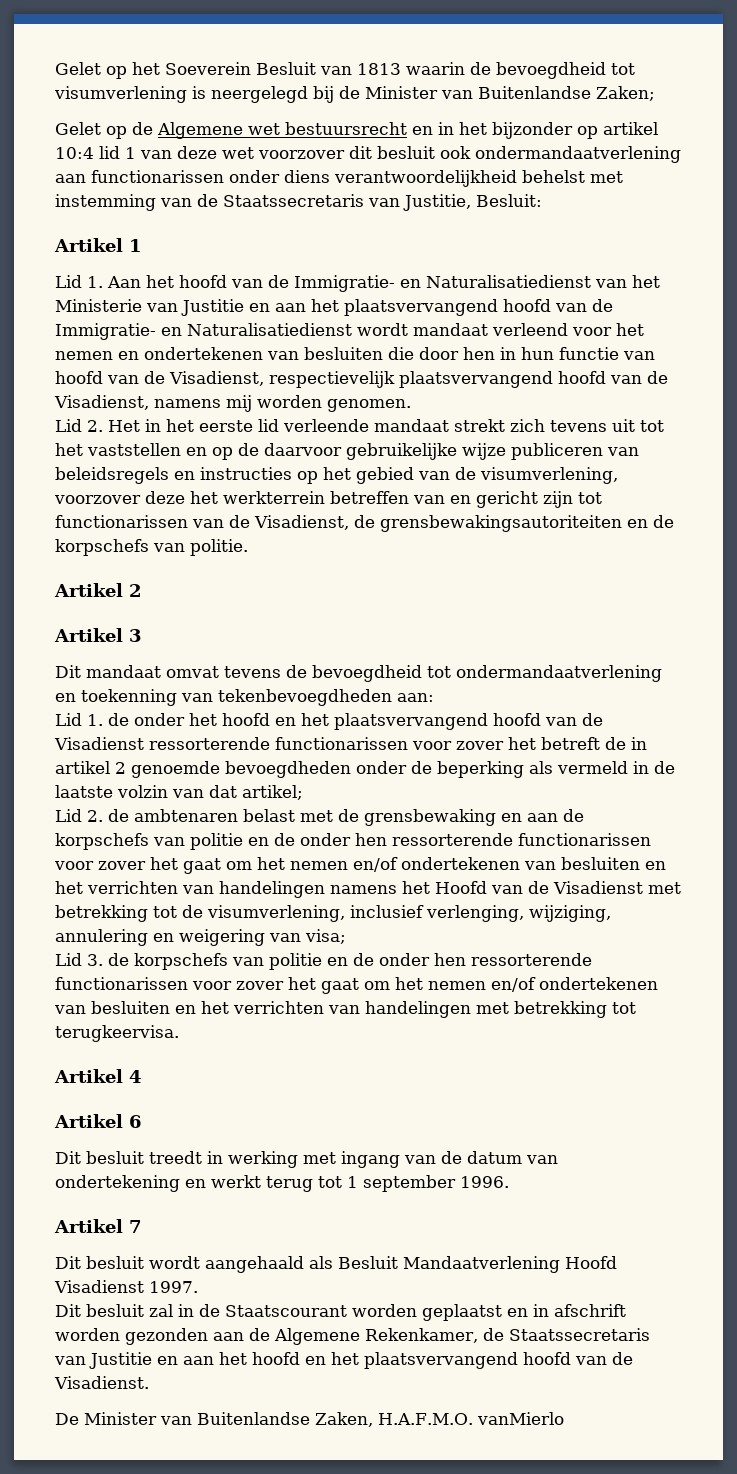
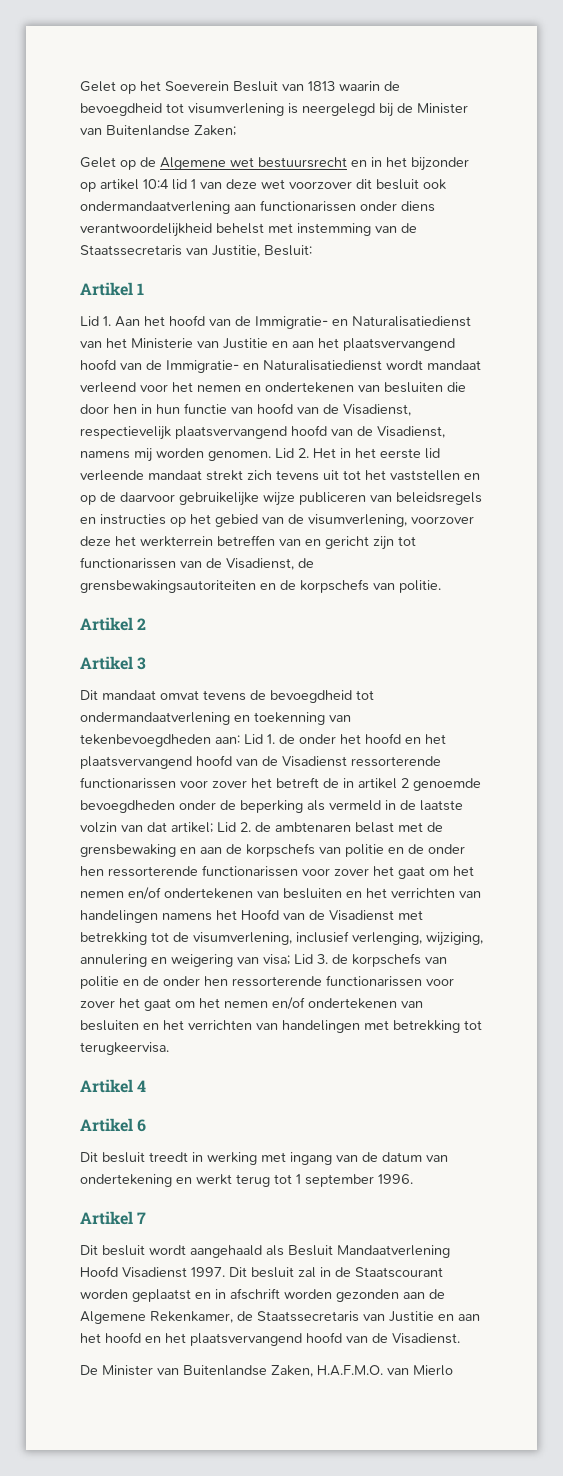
(411, 405) // -> (271, 456) none
(434, 697) // -> (240, 739) none
(303, 792) // -> (213, 827) none
(346, 936) // -> (290, 959) none
(198, 1287) // -> (225, 1272) none
[476,1412,564,1425] vanMierlo -> [387,1365,453,1376] van Mierlo

